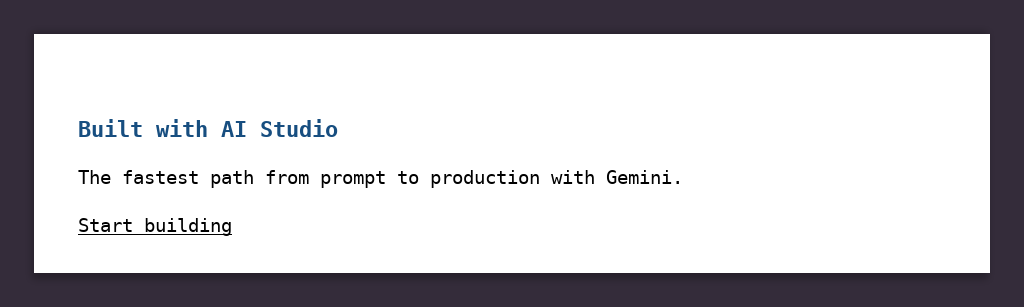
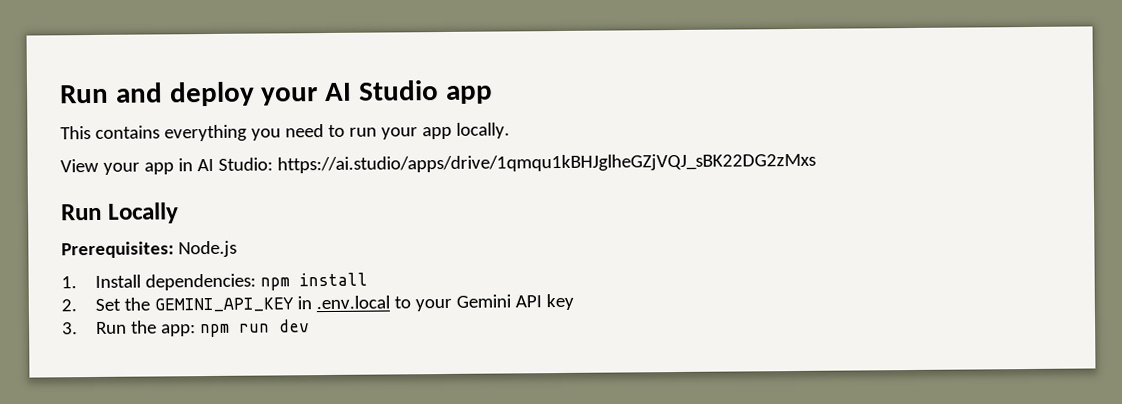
[78,119,338,137] [78,170,683,188] [78,218,232,236] Built with AI Studio // The fastest path from prompt to production with Gemini. // Start building -> [59,80,493,107] [60,122,510,142] [60,152,816,175] [61,202,179,224] [61,240,237,259] [61,272,368,291] [61,293,574,313] [62,319,310,338] Run and deploy your AI Studio app // This contains everything you need to run your app locally. // View your app in AI Studio: https://ai.studio/apps/drive/1qmqu1kBHJglheGZjVQJ_sBK22DG2zMxs // Run Locally // Prerequisites: Node.js // 1. Install dependencies: npm install // 2. Set the GEMINI_API_KEY in .env.local to your Gemini API key // 3. Run the app: npm run dev

